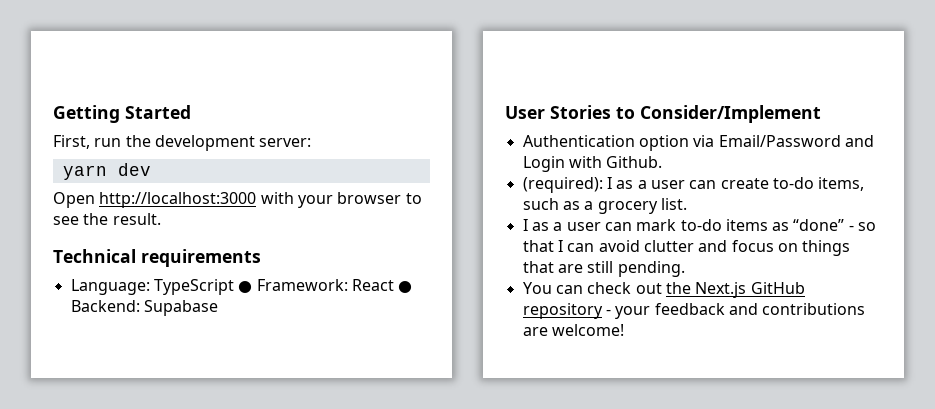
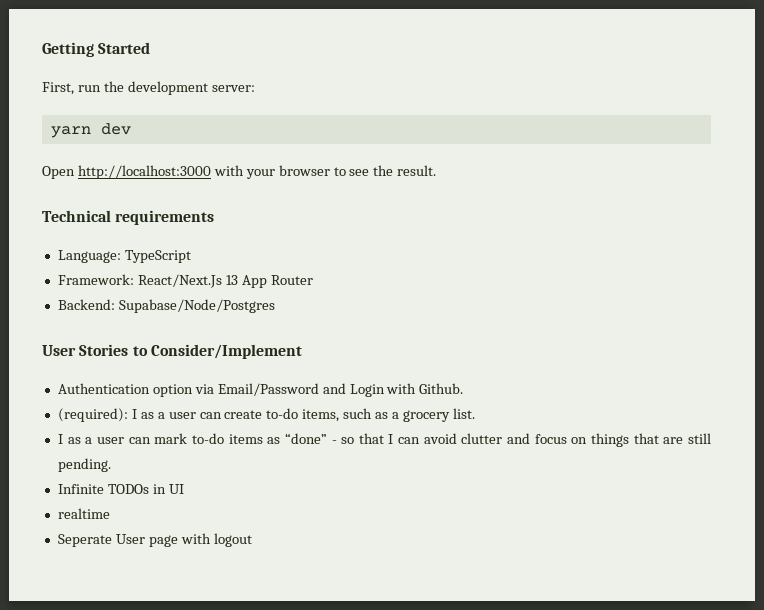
[238,279,413,293] [70,300,218,316] ● Framework: React ● Backend: Supabase -> [57,274,313,288] [57,299,275,313] // Framework: React/Next.Js 13 App Router // Backend: Supabase/Node/Postgres
[522,282,805,298] [522,303,866,319] [522,324,624,336] You can check out the Next.js GitHub repository - your feedback and contributions are welcome! -> [57,484,184,494] [57,508,110,519] [57,533,252,547] Infinite TODOs in UI // realtime // Seperate User page with logout

